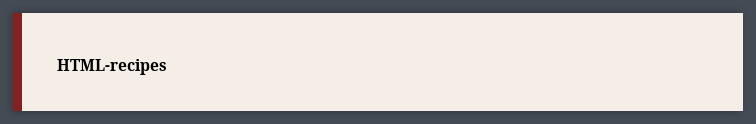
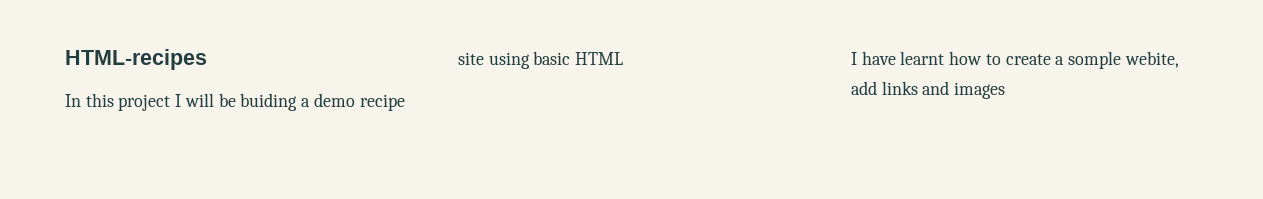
(167, 67) none -> [65,93,405,111] [458,51,624,69] [851,51,1179,69] [851,81,1006,99] // In this project I will be buiding a demo recipe site using basic HTML // I have learnt how to create a somple webite, add links and images

